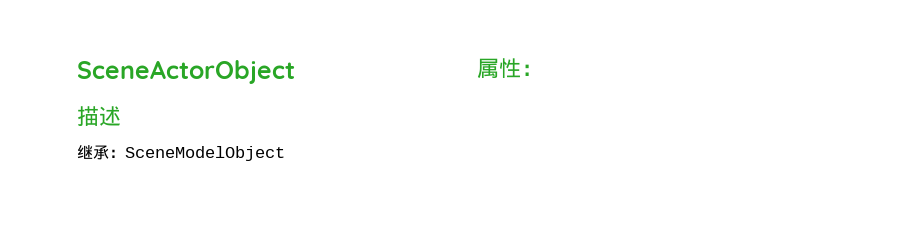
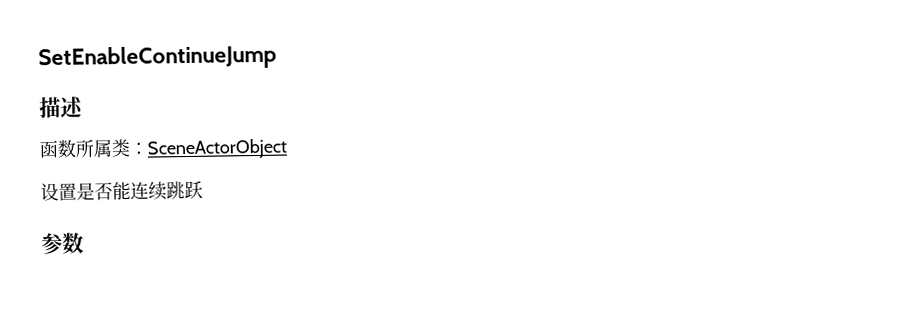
[77,60,295,84] SceneActorObject -> [38,44,277,72] SetEnableContinueJump
[77,145,285,161] [477,58,543,79] 继承：SceneModelObject // 属性： -> [39,138,287,160] [40,180,203,202] [41,232,84,255] 函数所属类：SceneActorObject // 设置是否能连续跳跃 // 参数

